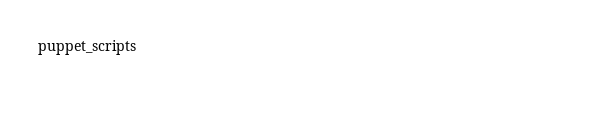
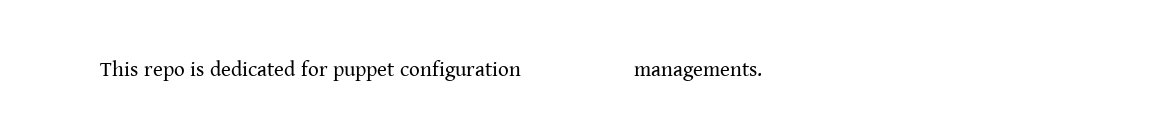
[38,40,136,55] puppet_scripts -> [100,60,762,81] This repo is dedicated for puppet configuration managements.

